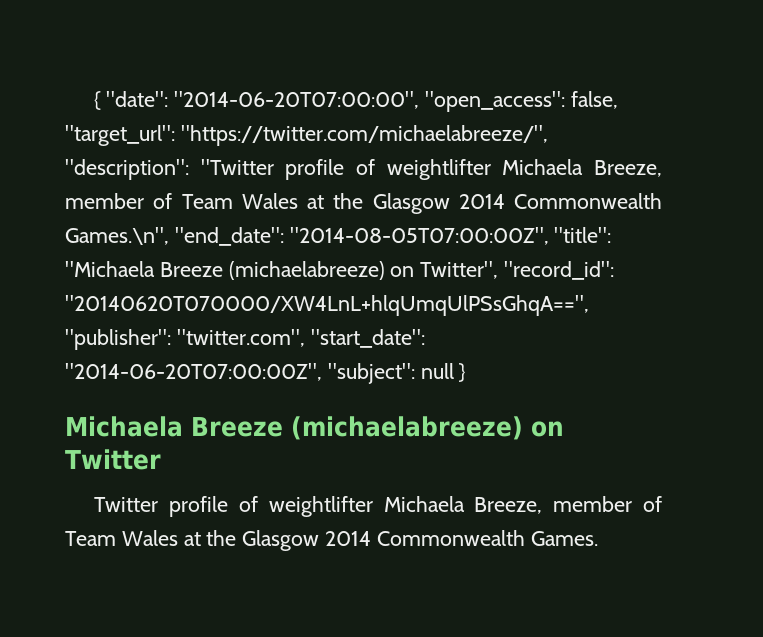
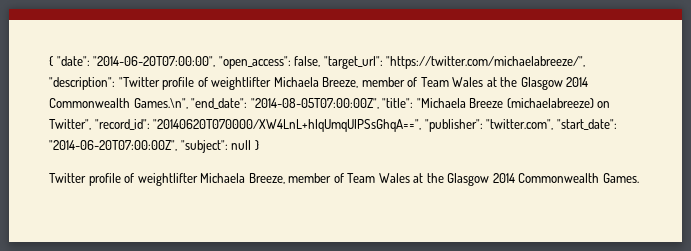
[65,416,564,440] [65,449,161,470] // Michaela Breeze (michaelabreeze) on Twitter -> (259, 145) none

